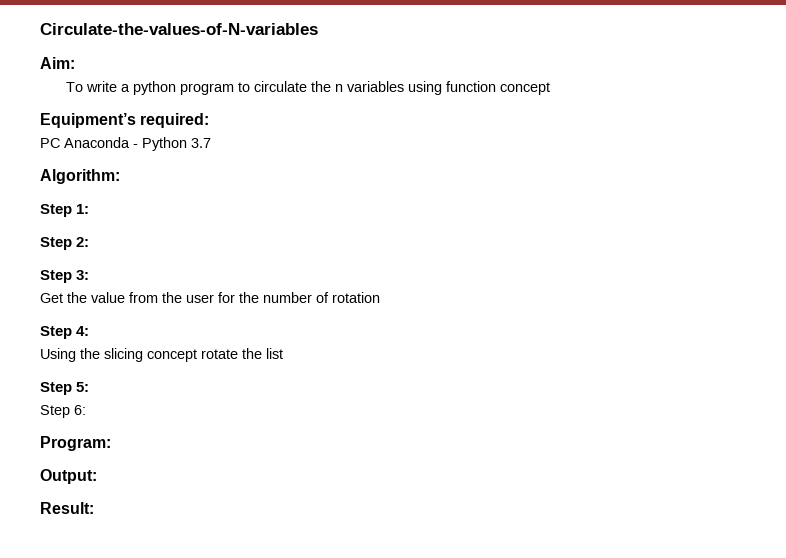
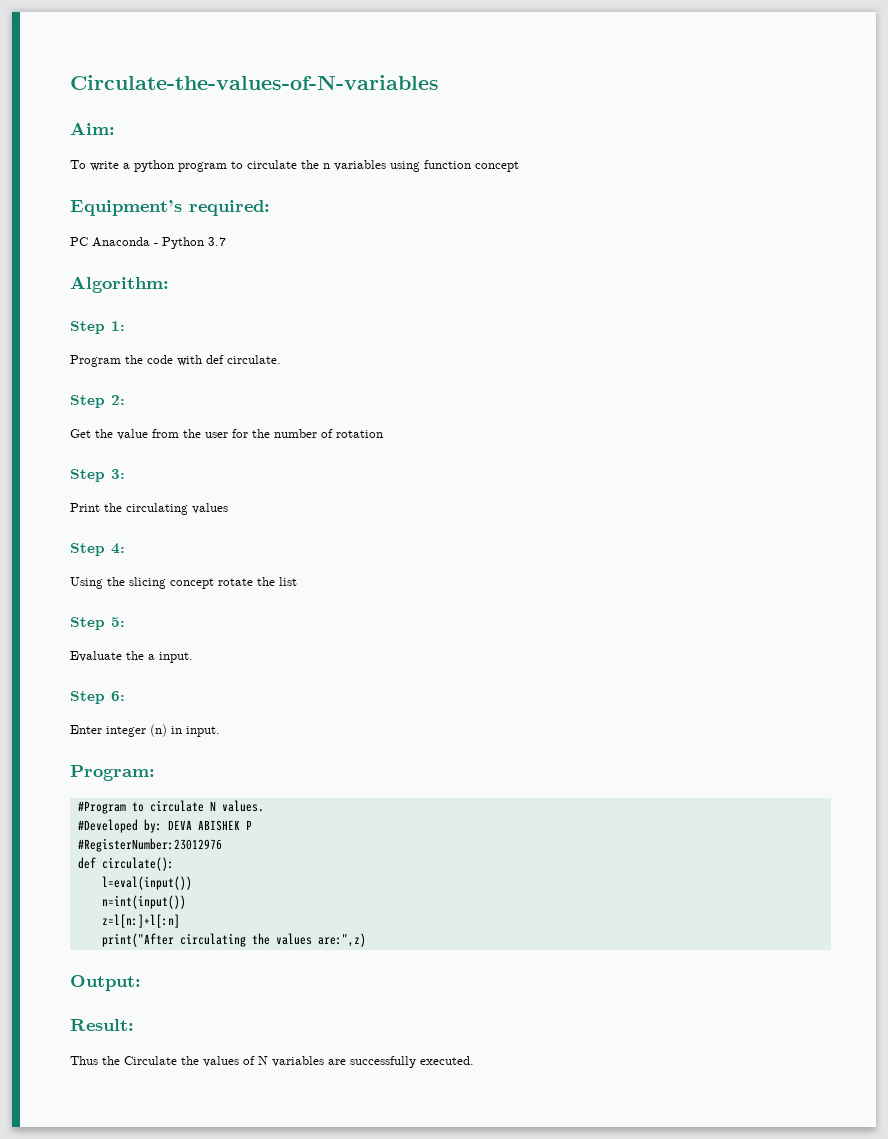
(90, 209) none -> [70,355,281,367] // Program the code with def circulate.
[40,270,90,283] // Step 3: -> (125, 400) none
(380, 297) none -> [70,469,125,482] [70,503,228,515] // Step 3: // Print the circulating values
[40,405,86,418] [40,436,111,451] [40,469,97,484] [40,502,94,514] Step 6: // Program: // Output: // Result: -> [70,651,193,663] [70,691,125,704] [70,724,220,737] [70,765,155,781] [77,800,264,814] [77,819,252,833] [77,838,222,852] [77,857,174,871] [101,876,192,890] [101,895,186,909] [101,914,180,928] [101,933,366,947] [70,975,141,991] [70,1019,134,1031] [70,1056,474,1068] Evaluate the a input. // Step 6: // Enter integer (n) in input. // Program: // #Program to circulate N values. // #Developed by: DEVA ABISHEK P // #RegisterNumber:23012976 // def circulate(): // l=eval(input()) // n=int(input()) // z=l[n:]+l[:n] // print("After circulating the values are:",z) // Output: // Result: // Thus the Circulate the values of N variables are successfully executed.

